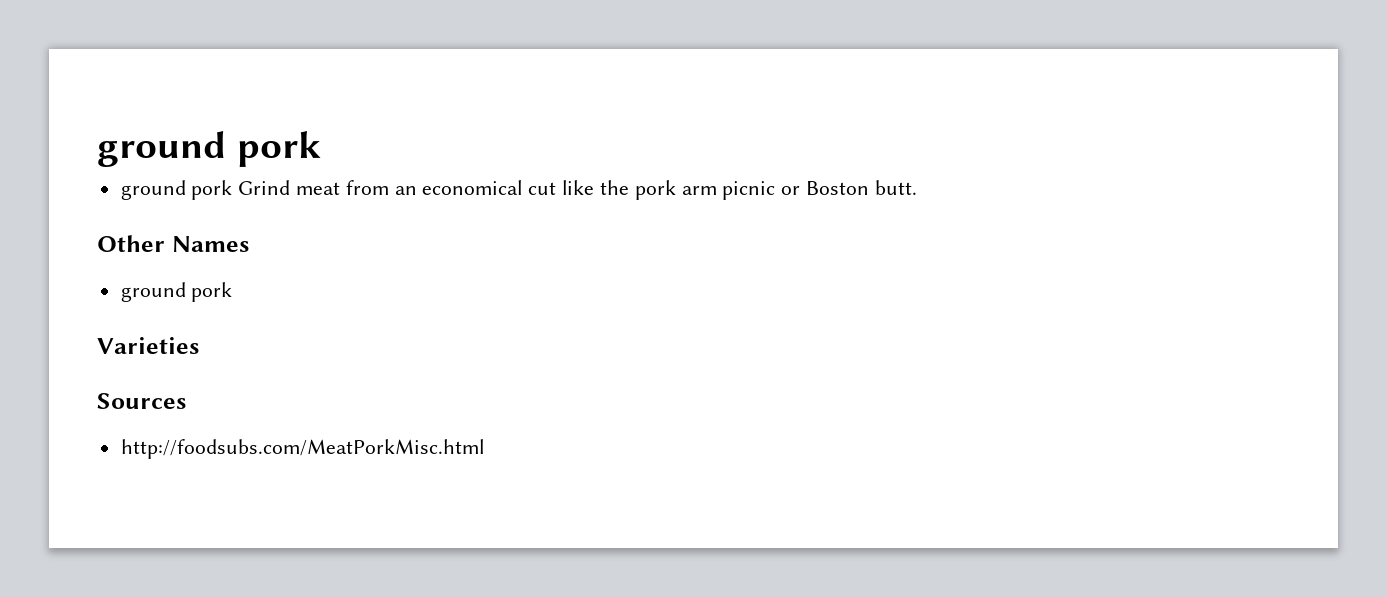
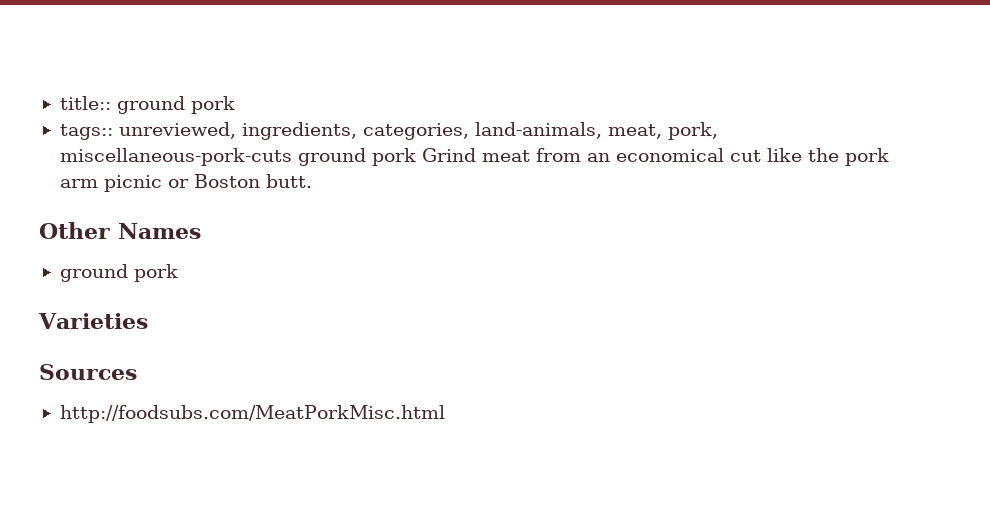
[97,131,321,167] ground pork // -> [59,96,235,114] [59,122,718,140] [59,148,292,166] title:: ground pork // tags:: unreviewed, ingredients, categories, land-animals, meat, pork, miscellaneous-pork-cuts

